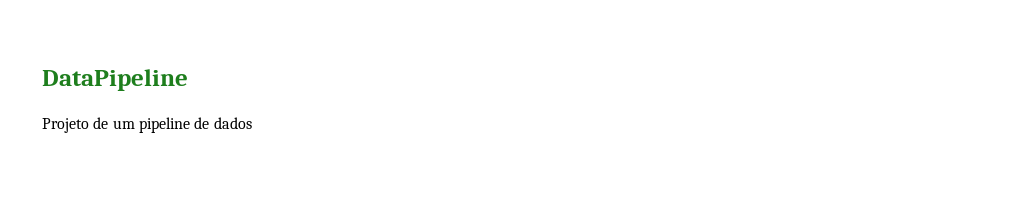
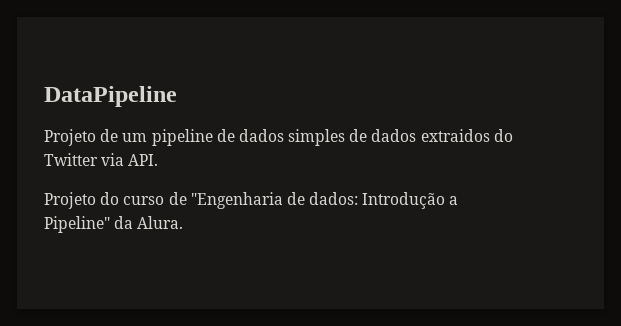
(252, 123) none -> [288,129,513,146] [44,153,159,166] [44,192,459,209] [44,216,184,233] simples de dados extraidos do Twitter via API. // Projeto do curso de "Engenharia de dados: Introdução a Pipeline" da Alura.

